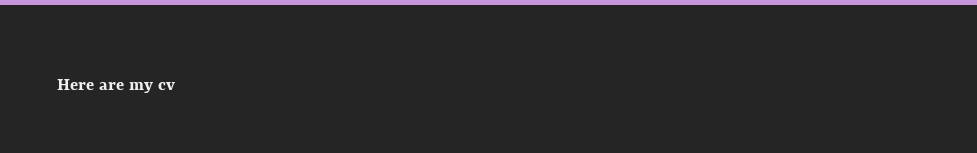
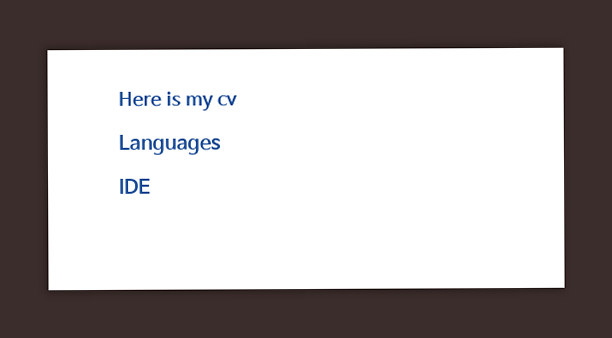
[99,82,125,90] are -> [166,91,182,107] is
(176, 86) none -> [118,134,221,155] [119,178,151,194] // Languages // IDE

